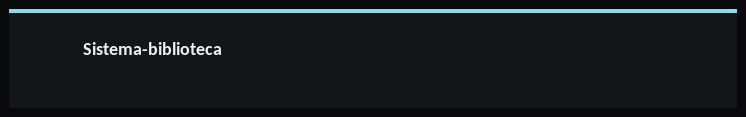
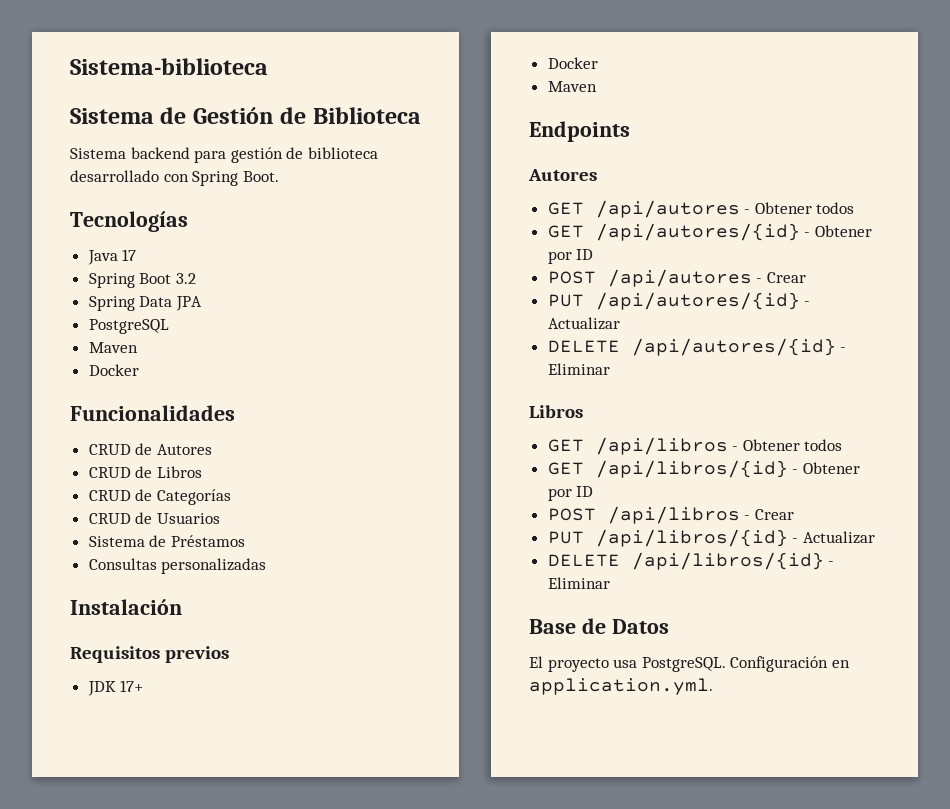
(222, 48) none -> [70,107,421,124] [70,147,378,163] [70,170,279,186] [70,211,188,232] [87,249,137,265] [88,273,196,288] [88,296,202,311] [88,319,169,334] [88,342,138,353] [88,364,139,376] [70,405,235,421] [88,443,212,455] [88,466,202,478] [88,489,231,505] [88,512,220,524] [88,535,245,547] [88,558,267,574] [70,599,182,615] [70,646,230,663] [87,680,144,696] [547,57,598,69] [547,81,597,92] [529,121,630,142] [528,169,597,181] [547,200,855,218] [547,223,872,241] [547,249,594,264] [547,269,806,287] [547,292,811,310] [547,317,620,330] [547,338,847,356] [547,363,610,375] [529,405,583,418] [547,437,843,455] [547,460,860,478] [547,486,594,501] [547,506,794,524] [547,529,875,547] [547,552,835,570] [547,577,610,589] [529,618,669,634] [529,656,850,672] [529,678,713,695] // Sistema de Gestión de Biblioteca // Sistema backend para gestión de biblioteca desarrollado con Spring Boot. // Tecnologías // Java 17 // Spring Boot 3.2 // Spring Data JPA // PostgreSQL // Maven // Docker // Funcionalidades // CRUD de Autores // CRUD de Libros // CRUD de Categorías // CRUD de Usuarios // Sistema de Préstamos // Consultas personalizadas // Instalación // Requisitos previos // JDK 17+ // Docker // Maven // Endpoints // Autores // GET /api/autores - Obtener todos // GET /api/autores/{id} - Obtener por ID // POST /api/autores - Crear // PUT /api/autores/{id} - Actualizar // DELETE /api/autores/{id} - Eliminar // Libros // GET /api/libros - Obtener todos // GET /api/libros/{id} - Obtener por ID // POST /api/libros - Crear // PUT /api/libros/{id} - Actualizar // DELETE /api/libros/{id} - Eliminar // Base de Datos // El proyecto usa PostgreSQL. Configuración en application.yml.

